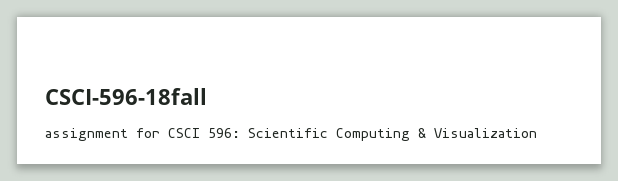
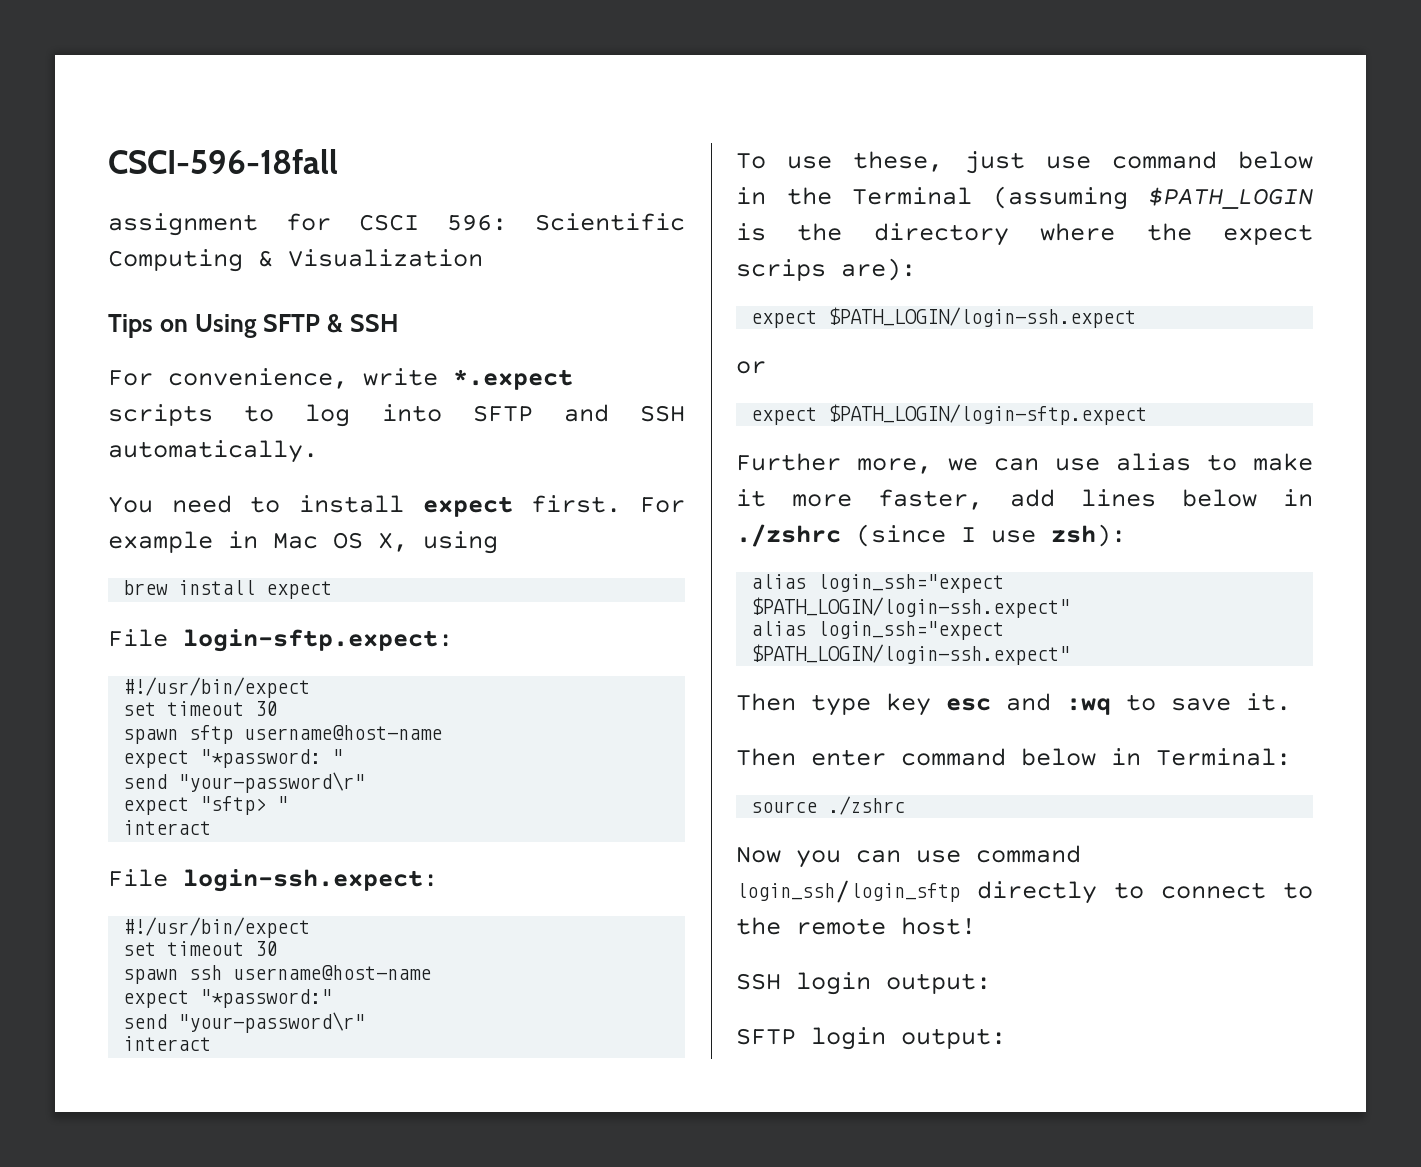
(537, 133) none -> [108,314,399,338] [108,368,573,390] [108,404,685,427] [108,440,318,463] [108,495,685,517] [108,531,498,554] [123,580,333,599] [108,629,453,652] [123,677,311,698] [123,701,278,716] [123,725,443,744] [123,749,344,768] [123,772,366,793] [123,796,289,815] [123,820,212,835] [108,869,438,892] [123,917,311,938] [123,941,278,956] [123,965,432,984] [123,989,333,1008] [123,1012,366,1033] [123,1036,212,1051] [736,151,1313,174] [736,186,1313,210] [736,223,1313,246] [736,258,916,281] [751,307,1137,328] [736,361,766,374] [751,404,1148,425] [736,453,1313,474] [736,489,1313,510] [736,524,1126,547] [751,574,1005,593] [751,597,1071,618] [751,621,1005,640] [751,644,1071,665] [736,693,1291,716] [736,748,1291,766] [751,796,906,815] [736,845,1081,868] [736,880,1313,904] [736,917,976,935] [736,972,991,995] [736,1027,1006,1050] // Tips on Using SFTP & SSH // For convenience, write *.expect scripts to log into SFTP and SSH automatically. // You need to install expect first. For example in Mac OS X, using // brew install expect // File login-sftp.expect: // #!/usr/bin/expect // set timeout 30 // spawn sftp username@host-name // expect "*password: " // send "your-password\r" // expect "sftp> " // interact // File login-ssh.expect: // #!/usr/bin/expect // set timeout 30 // spawn ssh username@host-name // expect "*password:" // send "your-password\r" // interact // To use these, just use command below in the Terminal (assuming $PATH_LOGIN is the directory where the expect scrips are): // expect $PATH_LOGIN/login-ssh.expect // or // expect $PATH_LOGIN/login-sftp.expect // Further more, we can use alias to make it more faster, add lines below in ./zshrc (since I use zsh): // alias login_ssh="expect $PATH_LOGIN/login-ssh.expect" // alias login_ssh="expect $PATH_LOGIN/login-ssh.expect" // Then type key esc and :wq to save it. // Then enter command below in Terminal: // source ./zshrc // Now you can use command login_ssh/login_sftp directly to connect to the remote host! // SSH login output: // SFTP login output:

